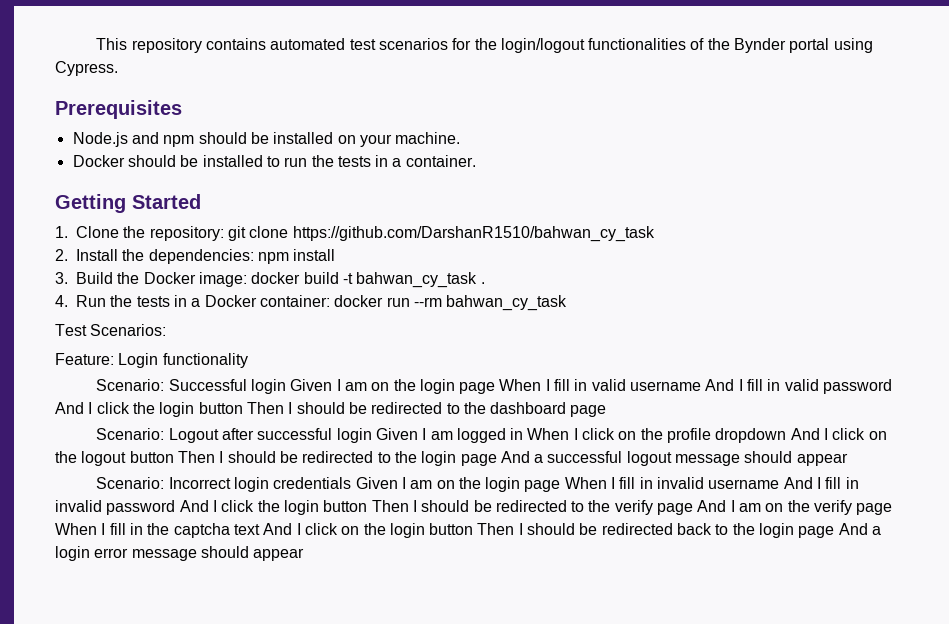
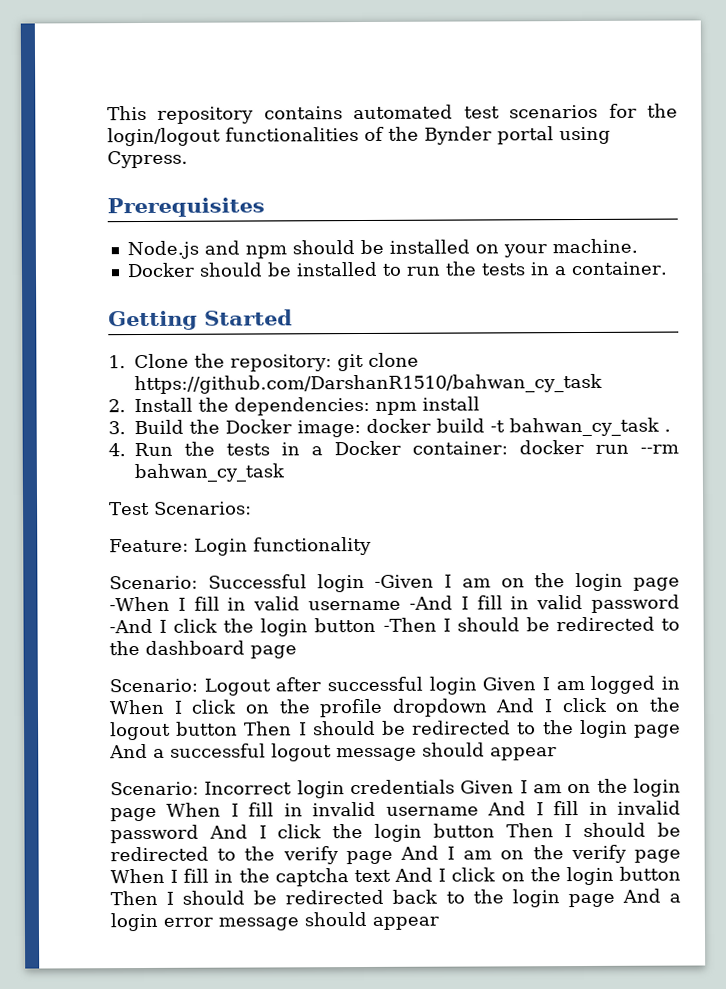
[290,379,542,394] Given I am on the login page When -> [374,572,680,592] [109,596,170,612] -Given I am on the login page -When
[705,379,735,391] And -> [408,595,453,610] -And
[55,402,284,417] And I click the login button Then -> [109,617,437,637] -And I click the login button -Then

